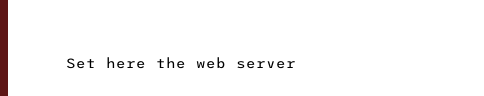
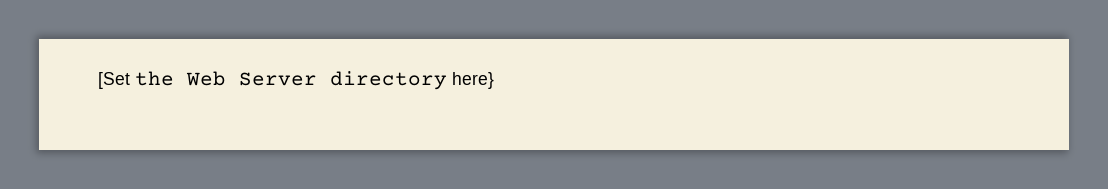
[66,57,296,69] Set here the web server -> [98,71,494,90] [Set the Web Server directory here}

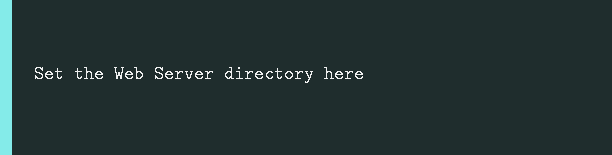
[98,72,130,89] [Set -> [34,65,64,83] Set
[452,72,494,89] here} -> [324,65,364,83] here

